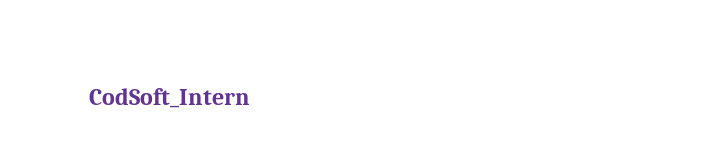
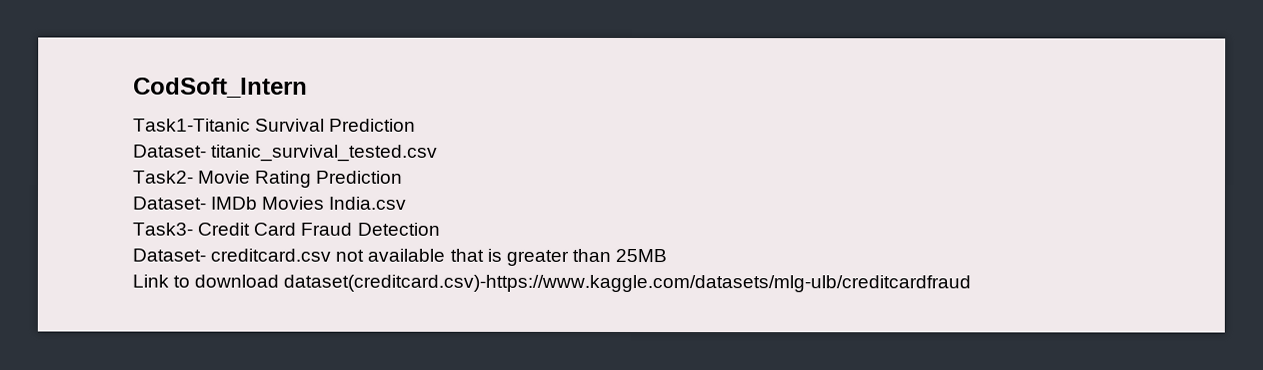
(250, 98) none -> [133,118,417,132] [133,144,439,162] [133,170,404,188] [132,196,407,210] [132,222,440,236] [132,248,668,266] [132,274,972,293] // Task1-Titanic Survival Prediction // Dataset- titanic_survival_tested.csv // Task2- Movie Rating Prediction // Dataset- IMDb Movies India.csv // Task3- Credit Card Fraud Detection // Dataset- creditcard.csv not available that is greater than 25MB // Link to download dataset(creditcard.csv)-https://www.kaggle.com/datasets/mlg-ulb/creditcardfraud

